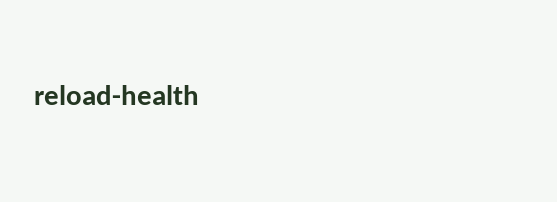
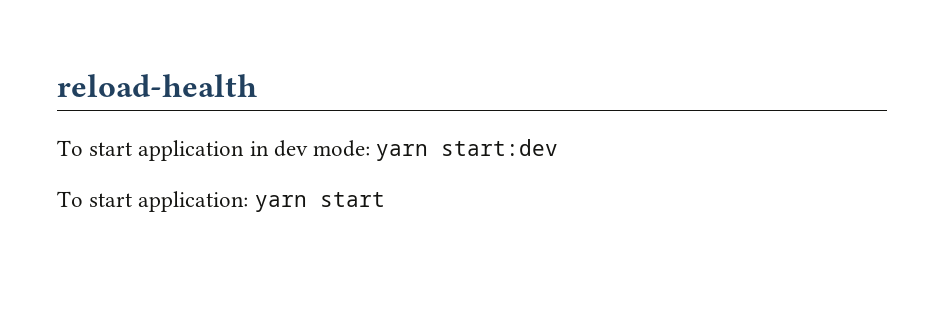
(199, 95) none -> [57,139,559,161] [57,191,385,212] // To start application in dev mode: yarn start:dev // To start application: yarn start

